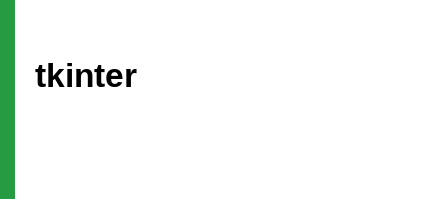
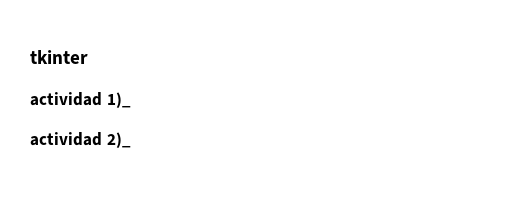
(137, 75) none -> [30,92,131,108] [30,132,131,148] // actividad 1)_ // actividad 2)_

